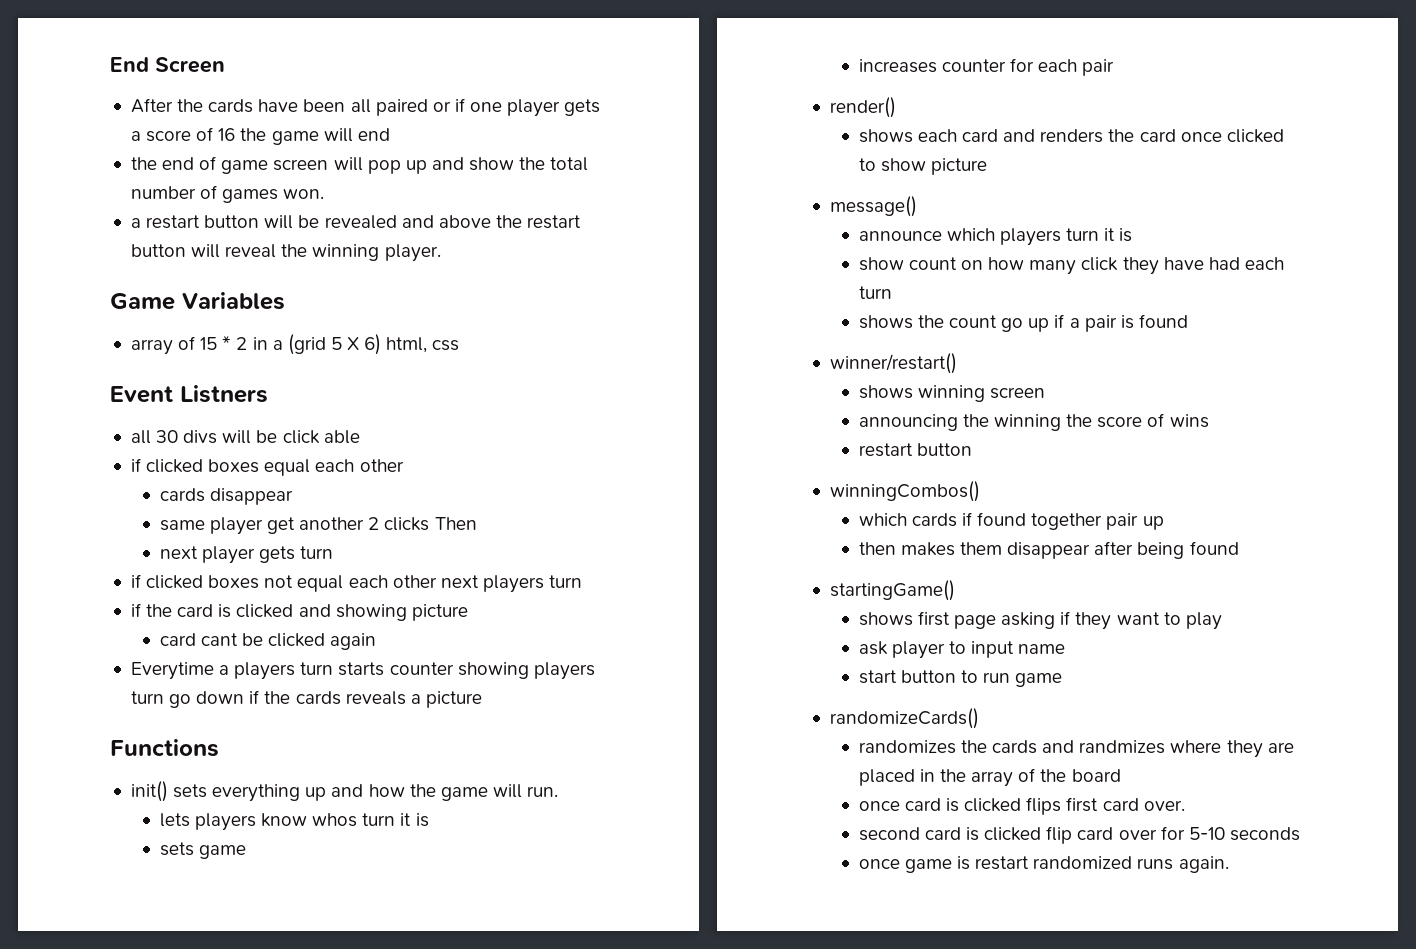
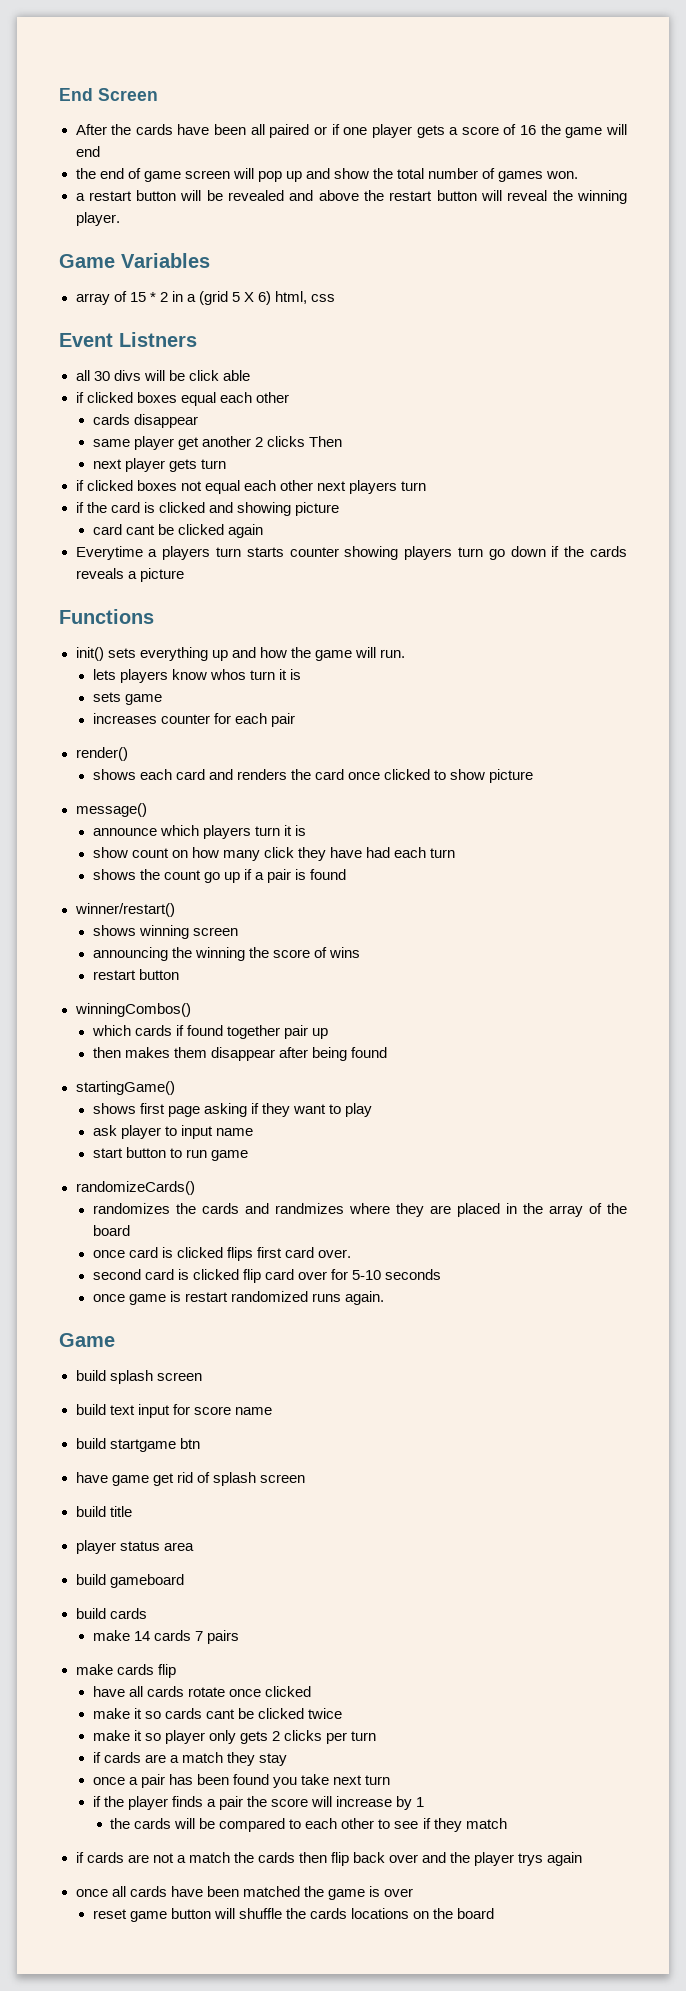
(1229, 864) none -> [59,1333,115,1347] [75,1370,202,1384] [75,1404,272,1418] [75,1438,200,1452] [75,1472,305,1486] [75,1506,132,1517] [75,1540,194,1554] [75,1574,184,1588] [75,1608,147,1619] [92,1630,239,1644] [75,1664,176,1678] [92,1686,312,1697] [92,1708,343,1719] [92,1730,377,1744] [92,1752,288,1766] [92,1774,391,1788] [92,1796,425,1810] [110,1818,507,1832] [75,1852,583,1866] [75,1886,413,1900] [92,1908,495,1922] // Game // build splash screen // build text input for score name // build startgame btn // have game get rid of splash screen // build title // player status area // build gameboard // build cards // make 14 cards 7 pairs // make cards flip // have all cards rotate once clicked // make it so cards cant be clicked twice // make it so player only gets 2 clicks per turn // if cards are a match they stay // once a pair has been found you take next turn // if the player finds a pair the score will increase by 1 // the cards will be compared to each other to see if they match // if cards are not a match the cards then flip back over and the player trys again // once all cards have been matched the game is over // reset game button will shuffle the cards locations on the board

